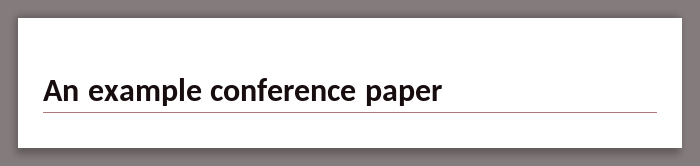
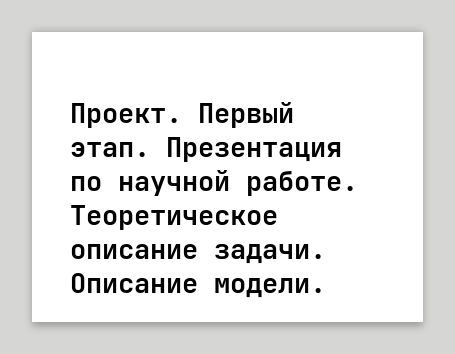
[43,78,442,106] An example conference paper -> [70,102,294,128] [70,137,342,162] [70,170,358,196] [70,205,278,230] [70,244,326,264] [70,273,326,298] Проект. Первый этап. Презентация по научной работе. Теоретическое описание задачи. Описание модели.

